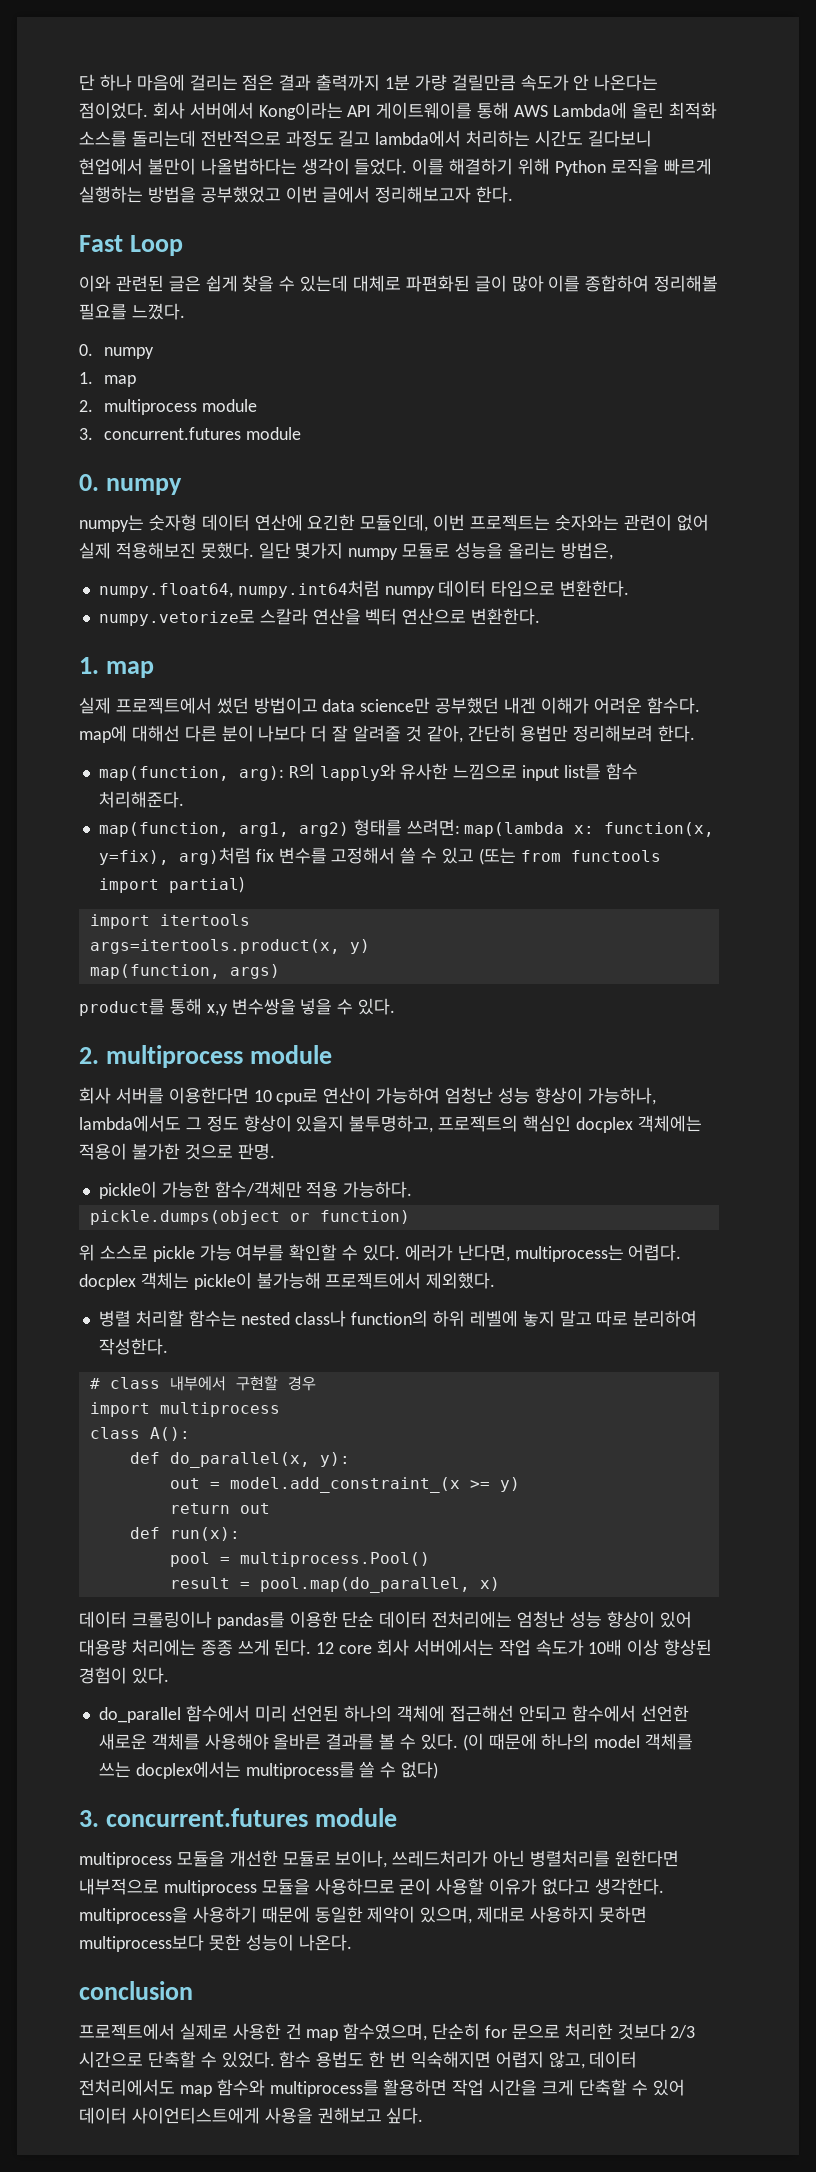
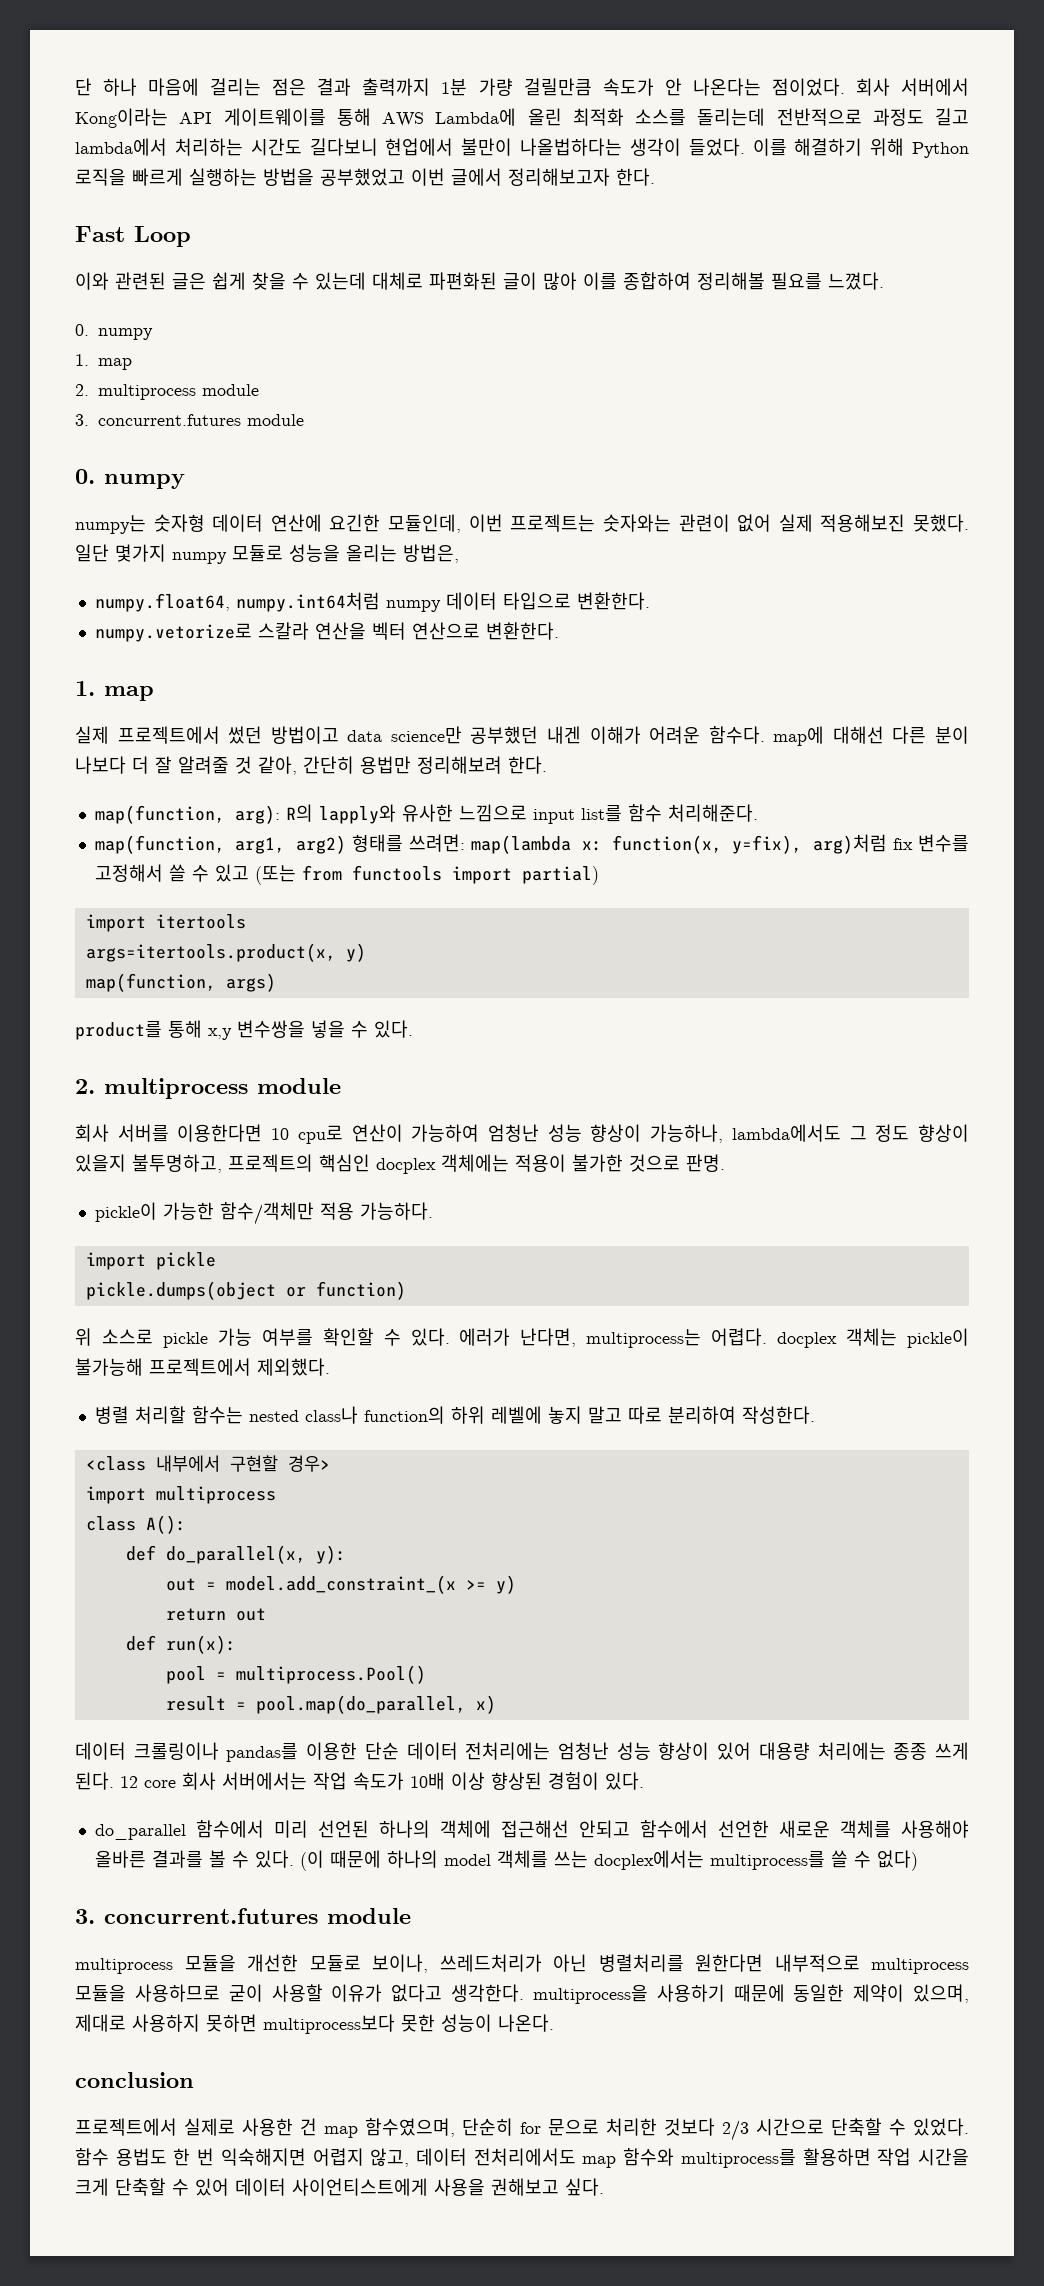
(413, 1189) none -> [85,1252,216,1270] // import pickle
[89,1377,160,1389] # class -> [85,1456,146,1471] <class
[287,1376,316,1391] 경우 -> [287,1455,330,1472] 경우>

